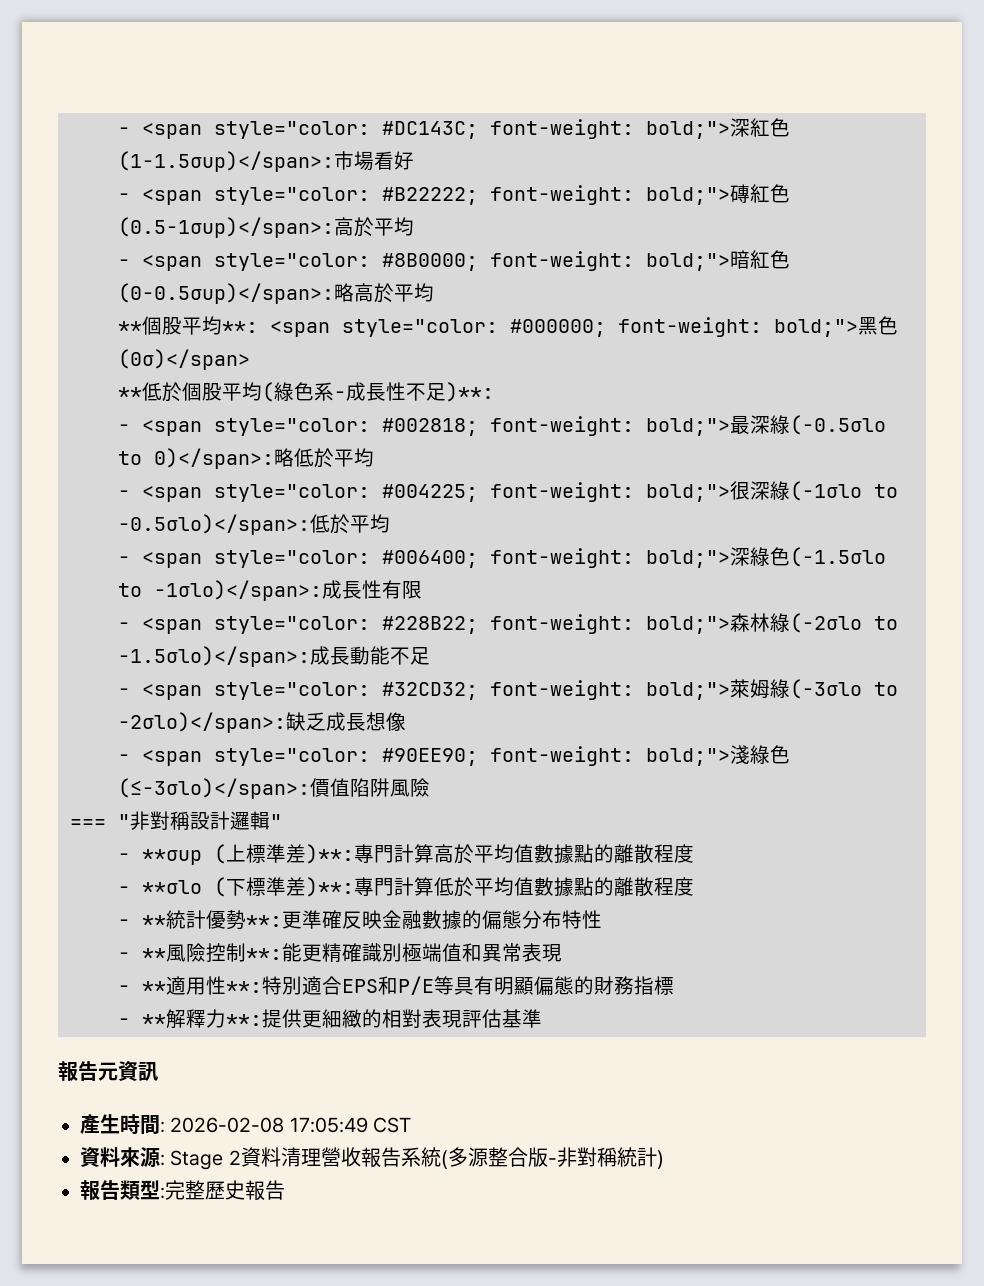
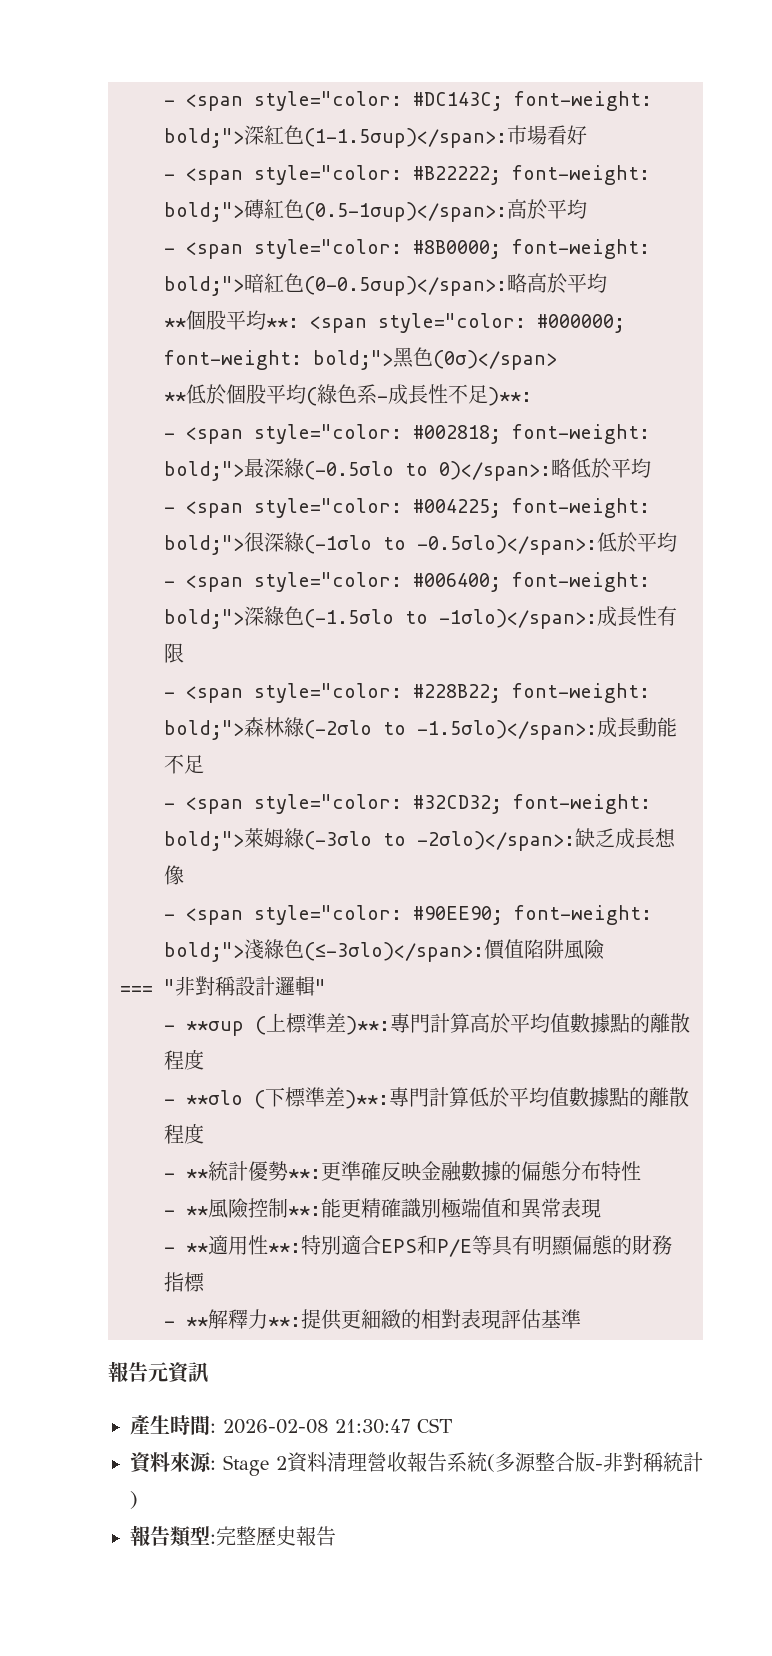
[289,1117,368,1133] 17:05:49 -> [335,1419,410,1434] 21:30:47

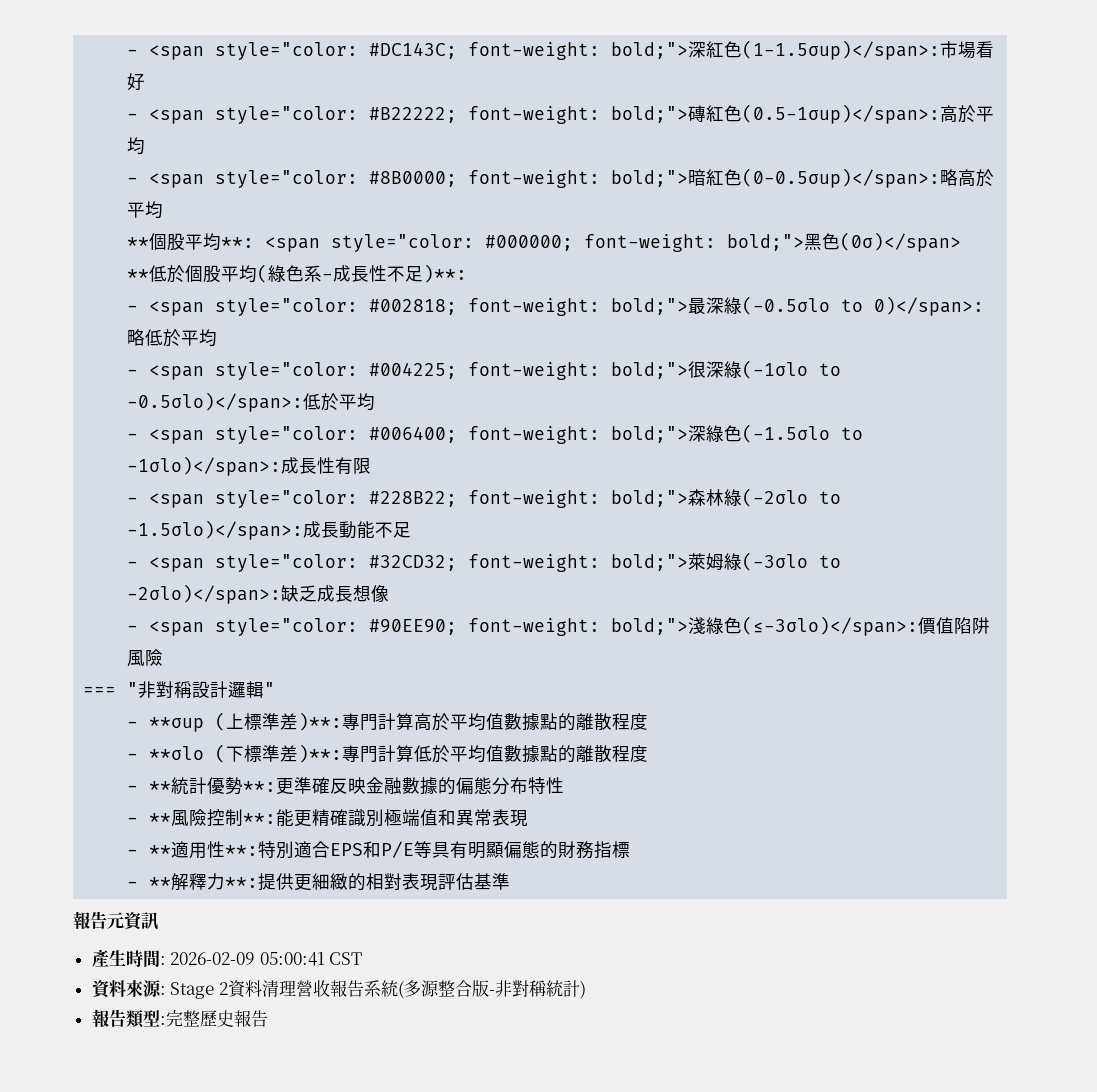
[223,1419,410,1434] 2026-02-08 21:30:47 -> [170,952,325,966] 2026-02-09 05:00:41

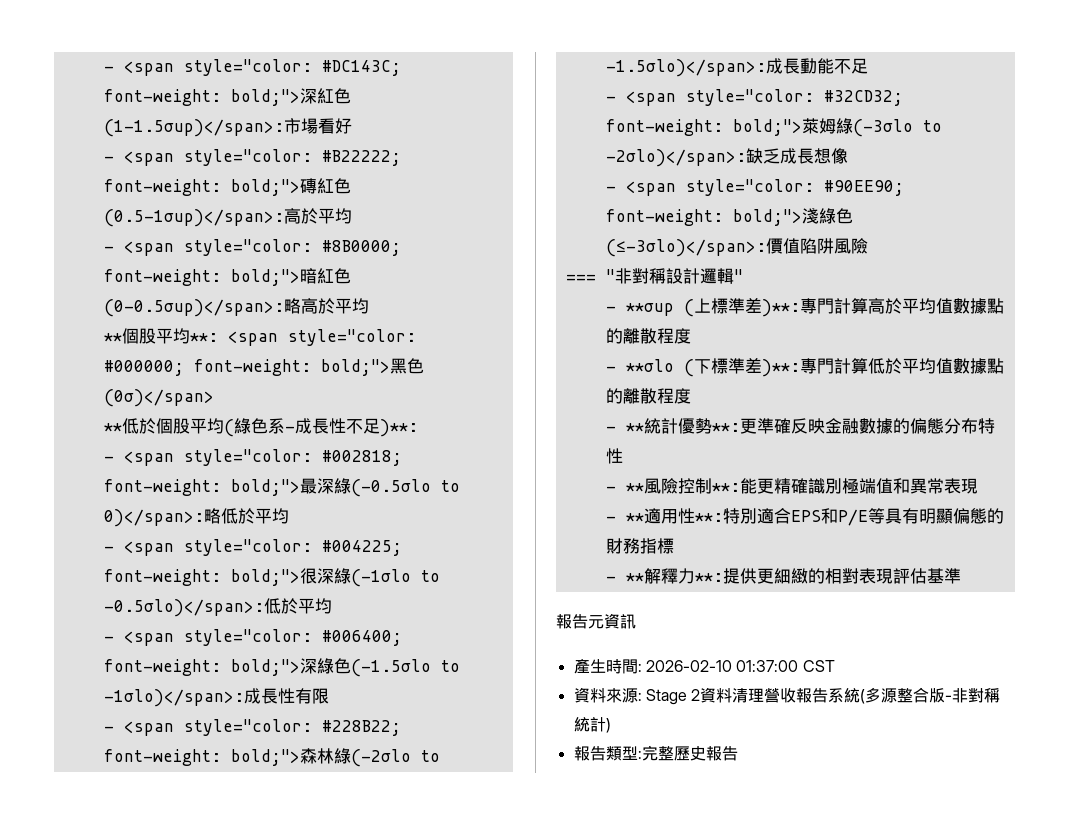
[170,952,325,966] 2026-02-09 05:00:41 -> [645,660,799,672] 2026-02-10 01:37:00

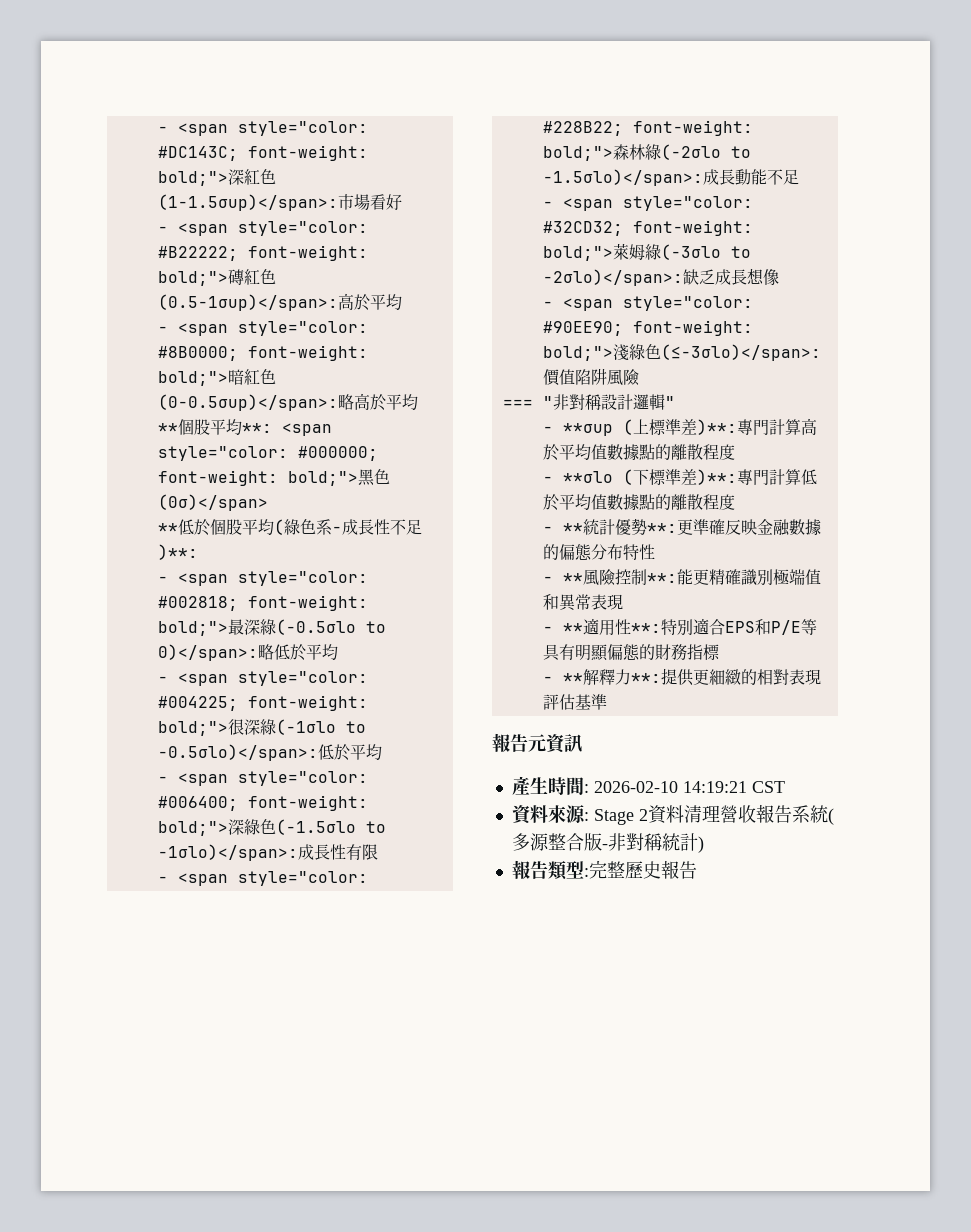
[736,660,799,672] 01:37:00 -> [682,781,747,793] 14:19:21

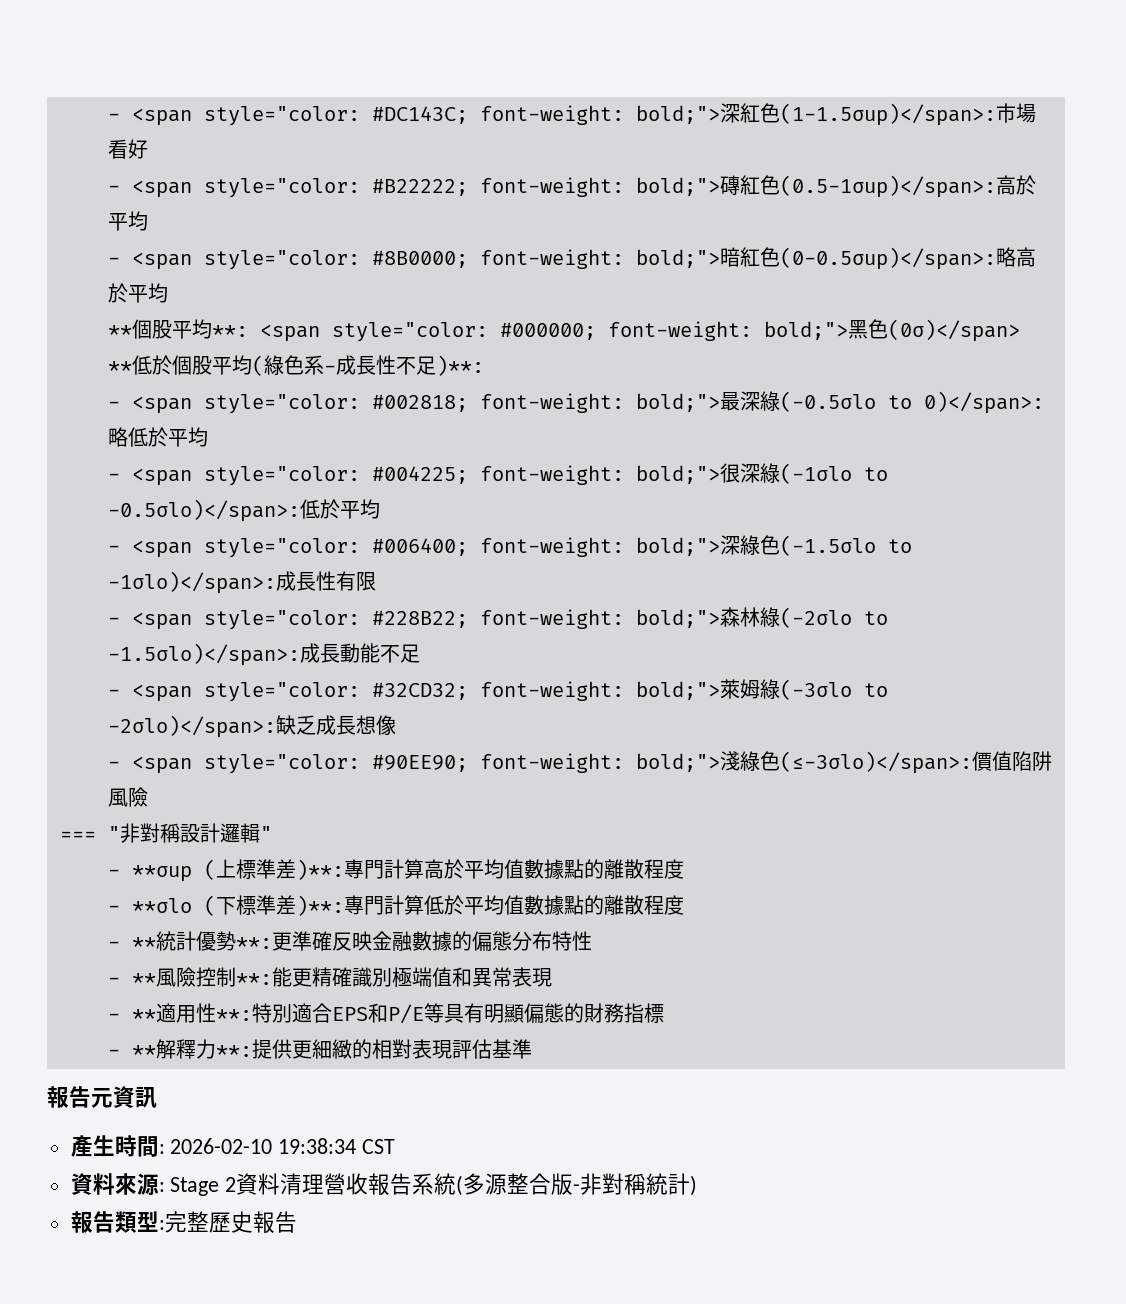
[682,781,747,793] 14:19:21 -> [278,1138,357,1154] 19:38:34

